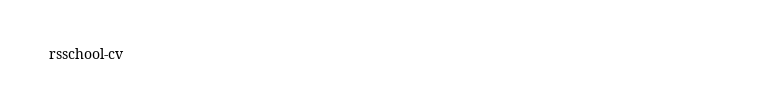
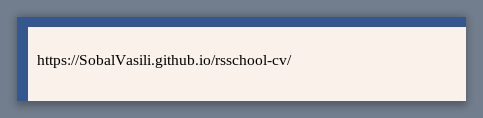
[49,48,124,59] rsschool-cv -> [37,55,292,68] https://SobalVasili.github.io/rsschool-cv/

